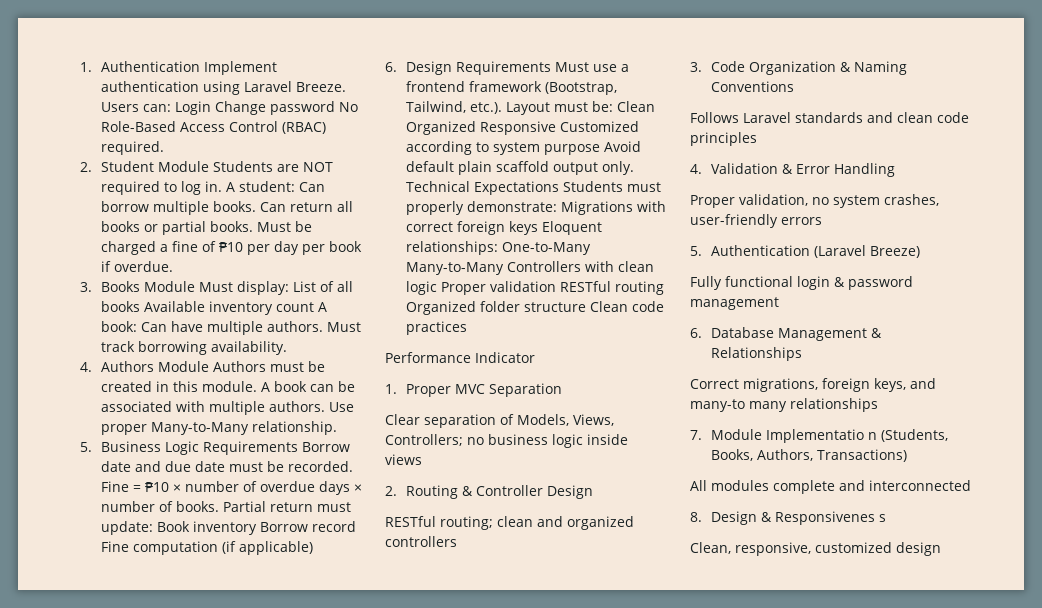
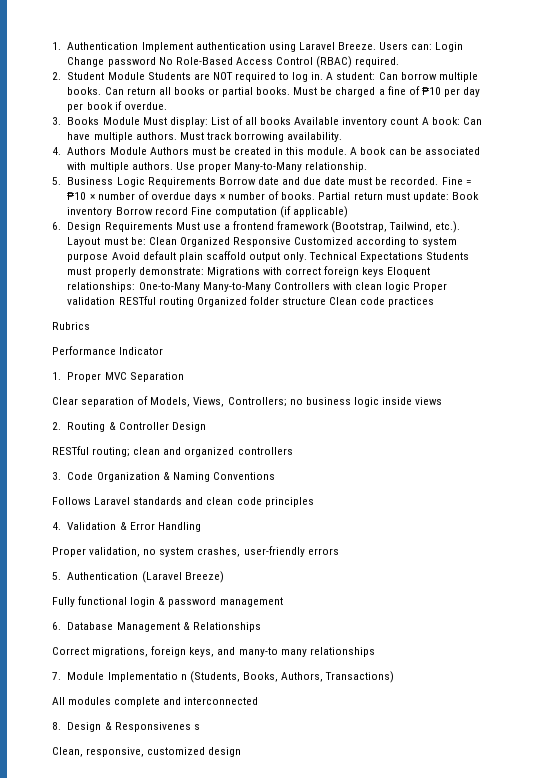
(467, 328) none -> [52,322,90,330] // Rubrics

